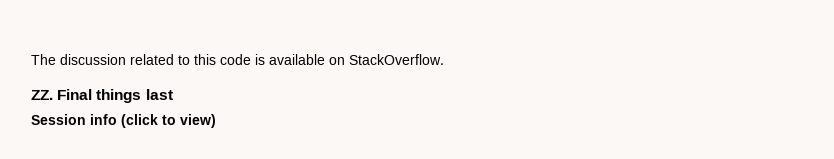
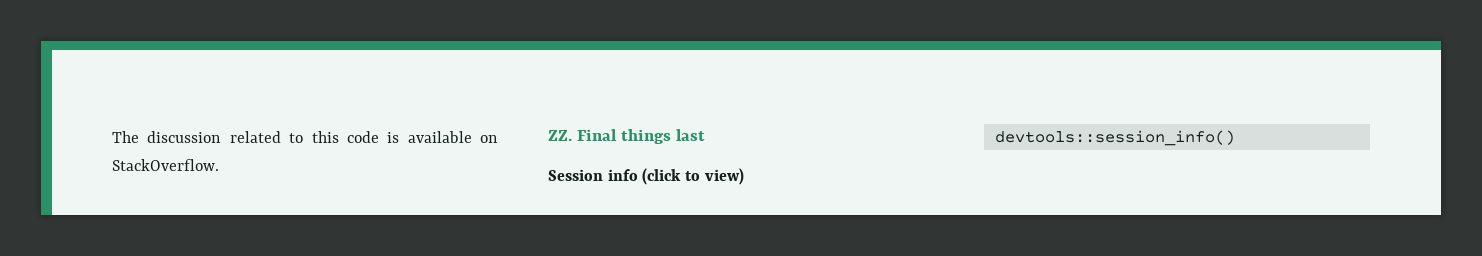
(216, 121) none -> [994,130,1235,146] // devtools::session_info()

